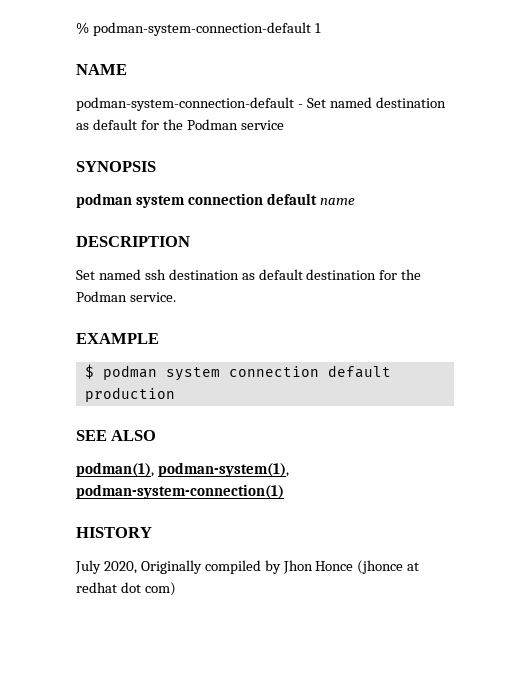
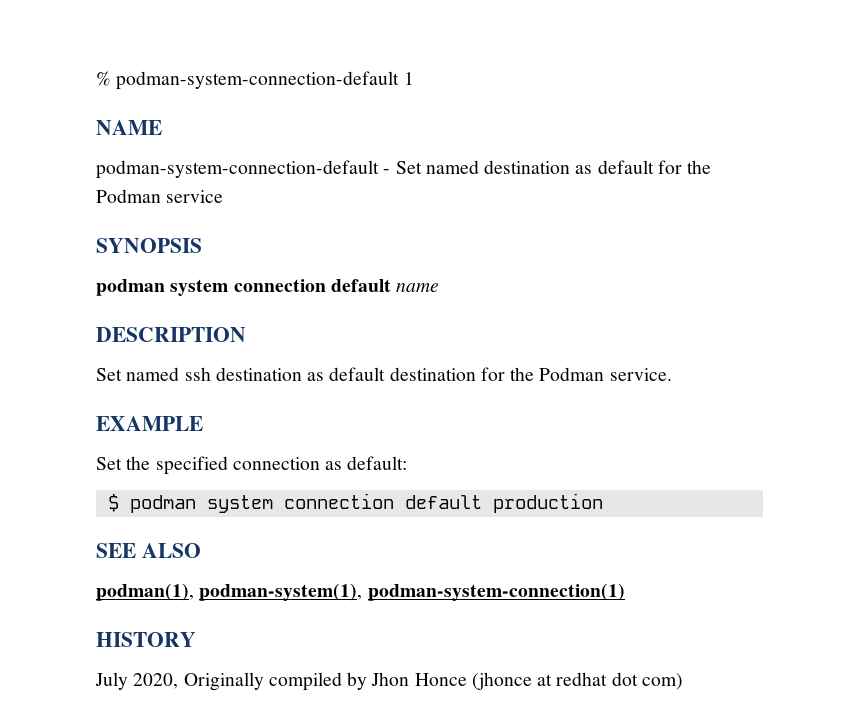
(159, 338) none -> [96,456,408,475] // Set the specified connection as default:

